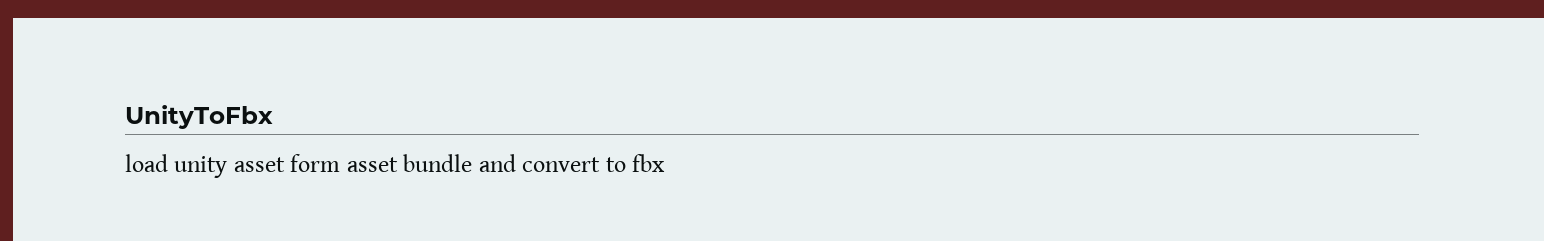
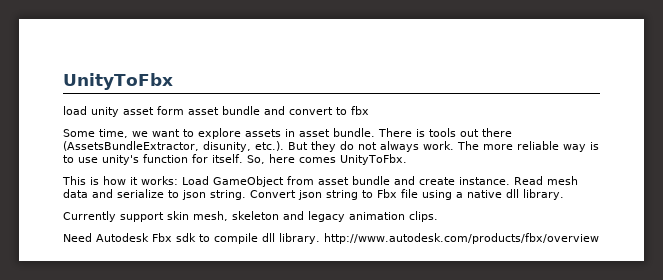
(666, 163) none -> [63,128,512,139] [63,141,599,152] [63,154,407,165] [62,176,578,187] [63,189,564,200] [63,211,438,222] [63,233,599,244] // Some time, we want to explore assets in asset bundle. There is tools out there (AssetsBundleExtractor, disunity, etc.). But they do not always work. The more reliable way is to use unity's function for itself. So, here comes UnityToFbx. // This is how it works: Load GameObject from asset bundle and create instance. Read mesh data and serialize to json string. Convert json string to Fbx file using a native dll library. // Currently support skin mesh, skeleton and legacy animation clips. // Need Autodesk Fbx sdk to compile dll library. http://www.autodesk.com/products/fbx/overview

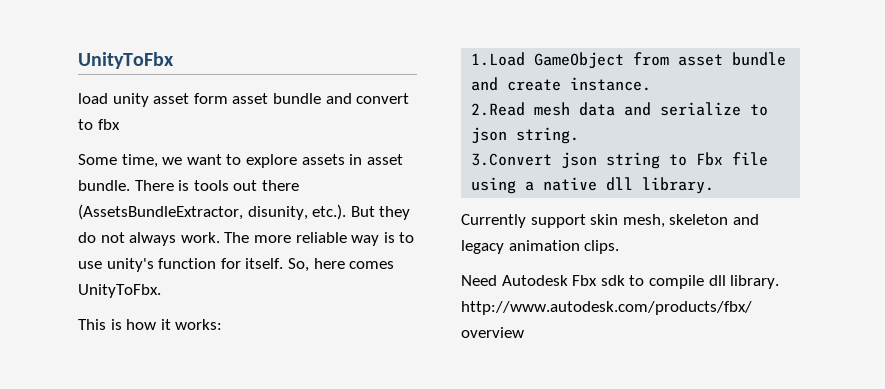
[182,176,209,185] Load -> [471,52,526,66] // 1.Load
[514,176,543,185] Read -> [471,102,526,116] // 2.Read
[250,190,296,198] Convert -> [471,153,553,166] // 3.Convert

